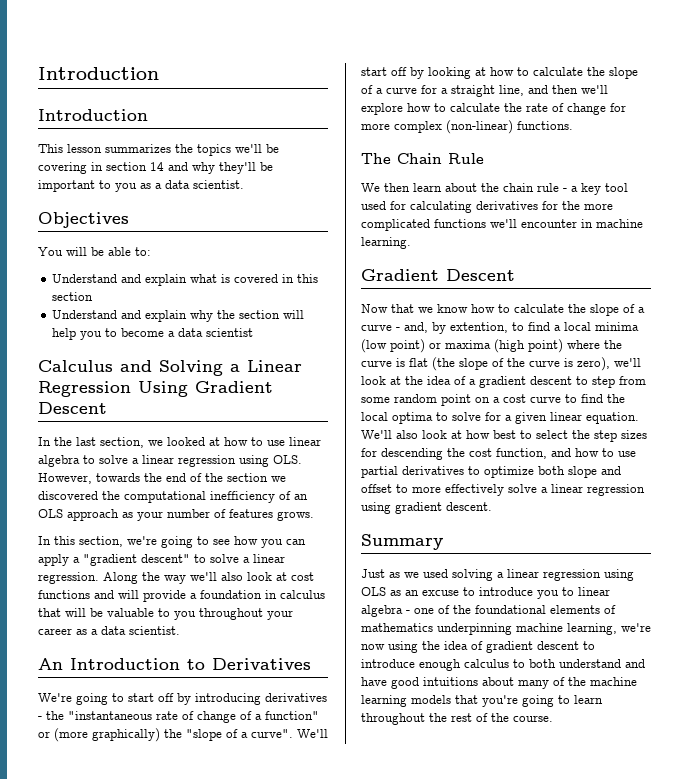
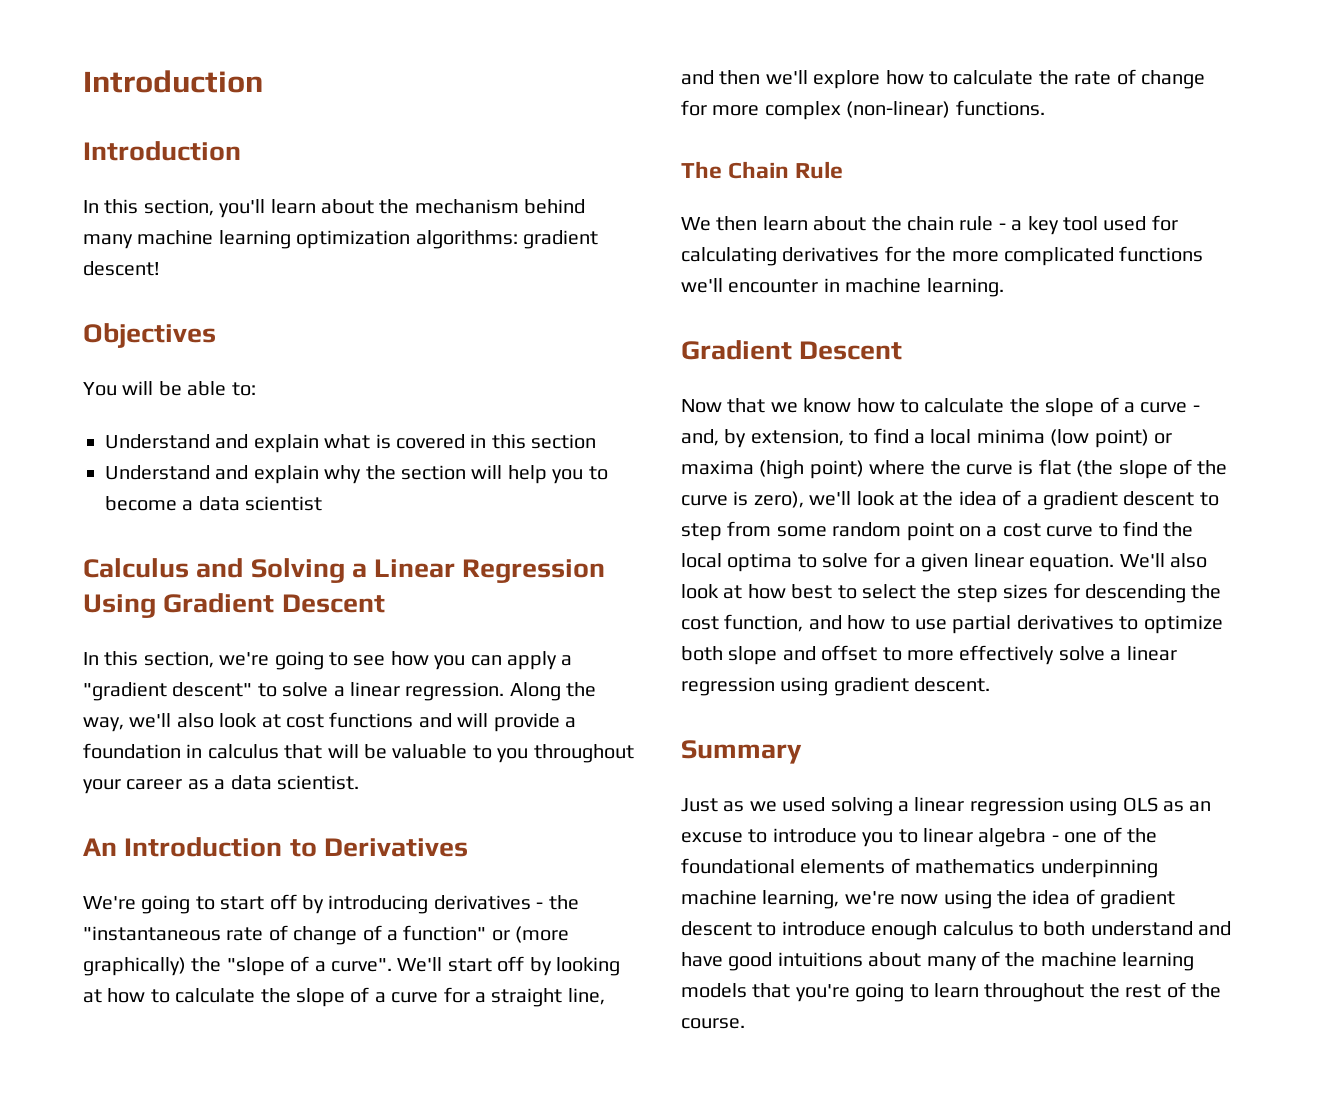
[38,144,279,156] [38,162,273,174] [38,180,244,192] This lesson summarizes the topics we'll be covering in section 14 and why they'll be important to you as a data scientist. -> [83,199,586,218] [83,230,598,249] [83,261,160,276] In this section, you'll learn about the mechanism behind many machine learning optimization algorithms: gradient descent!
[38,437,321,448] [38,455,302,467] [38,473,286,484] [38,491,308,503] [38,509,314,521] // In the last section, we looked at how to use linear algebra to solve a linear regression using OLS. However, towards the end of the section we discovered the computational inefficiency of an OLS approach as your number of features grows. -> (385, 603) none
[164,575,186,584] way -> [83,717,124,732] way,
[450,322,508,333] extention, -> [750,429,844,446] extension,

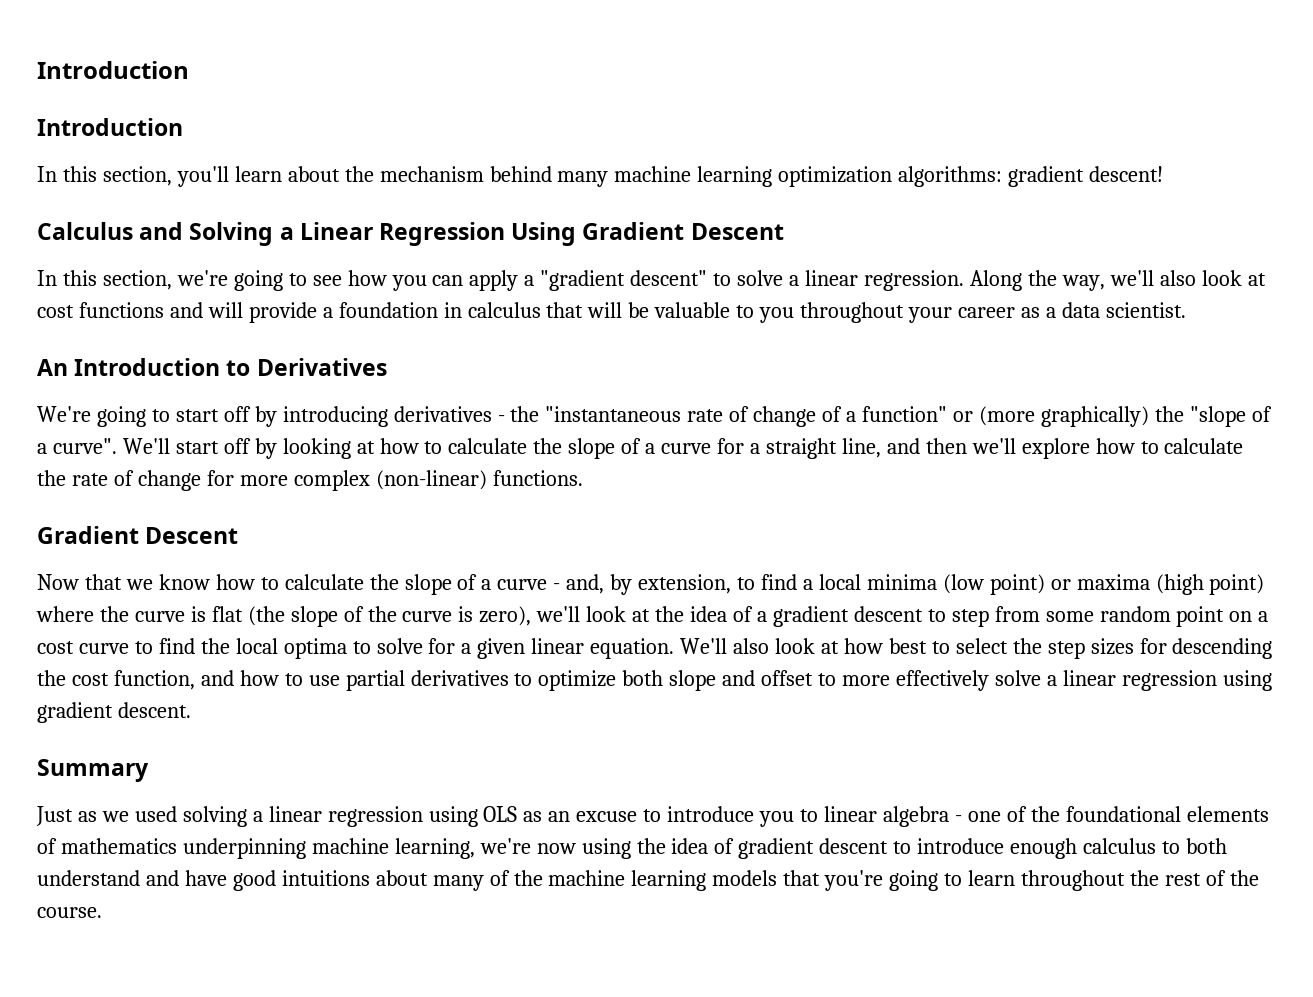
[83,323,216,348] [83,381,256,396] [105,434,597,453] [105,465,608,484] [105,496,323,511] // Objectives // You will be able to: // Understand and explain what is covered in this section // Understand and explain why the section will help you to become a data scientist -> (1164, 174) none
[681,161,844,179] [681,215,1178,235] [681,246,1204,266] [681,278,1004,297] // The Chain Rule // We then learn about the chain rule - a key tool used for calculating derivatives for the more complicated functions we'll encounter in machine learning. -> (583, 478) none

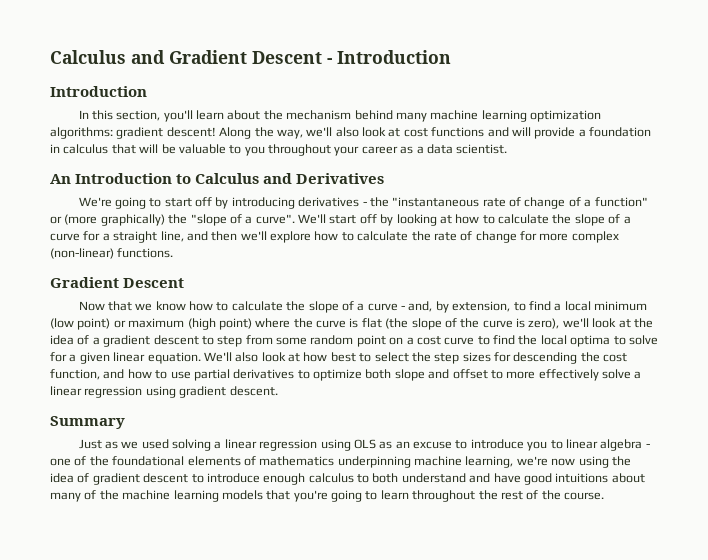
(37, 70) none -> [50,50,332,64] Calculus and Gradient Descent -
[37,222,784,246] [37,270,964,291] // Calculus and Solving a Linear Regression Using Gradient Descent // In this section, we're going to see how you can apply a "gradient descent" to solve a linear regression. -> (216, 132) none
(251, 368) none -> [195,173,293,184] Calculus and
[866,574,937,590] minima -> [594,301,648,311] minimum
[1076,574,1150,590] maxima -> [128,318,185,328] maximum

